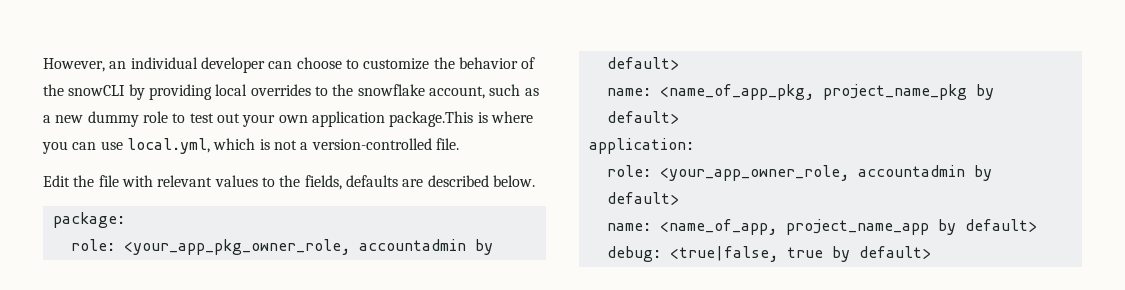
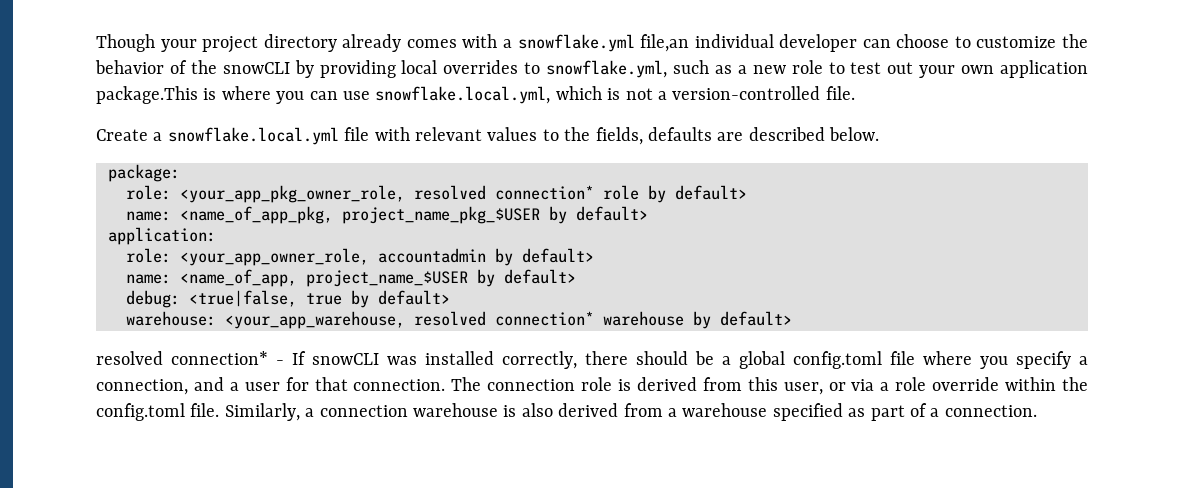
[43,58,127,72] However, an -> [96,34,690,53] Though your project directory already comes with a snowflake.yml file,an
[332,84,485,99] the snowflake account, -> [546,60,668,78] snowflake.yml,
[87,111,139,127] dummy -> (786, 69) none
[126,138,210,154] local.yml, -> [375,86,551,104] snowflake.local.yml,
[43,175,95,187] Edit the -> [96,127,339,145] Create a snowflake.local.yml
[358,239,466,251] accountadmin -> [414,185,639,200] resolved connection* role
[822,84,967,100] project_name_pkg -> [342,206,540,224] project_name_pkg_$USER
[785,219,929,235] project_name_app -> [306,270,468,287] project_name_$USER
(931, 252) none -> [126,311,792,329] [96,351,1088,369] [96,377,1089,395] [96,403,1037,421] // warehouse: <your_app_warehouse, resolved connection* warehouse by default> // resolved connection* - If snowCLI was installed correctly, there should be a global config.toml file where you specify a connection, and a user for that connection. The connection role is derived from this user, or via a role override within the config.toml file. Similarly, a connection warehouse is also derived from a warehouse specified as part of a connection.

